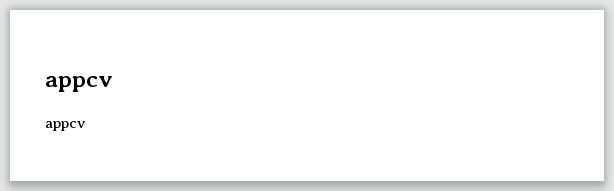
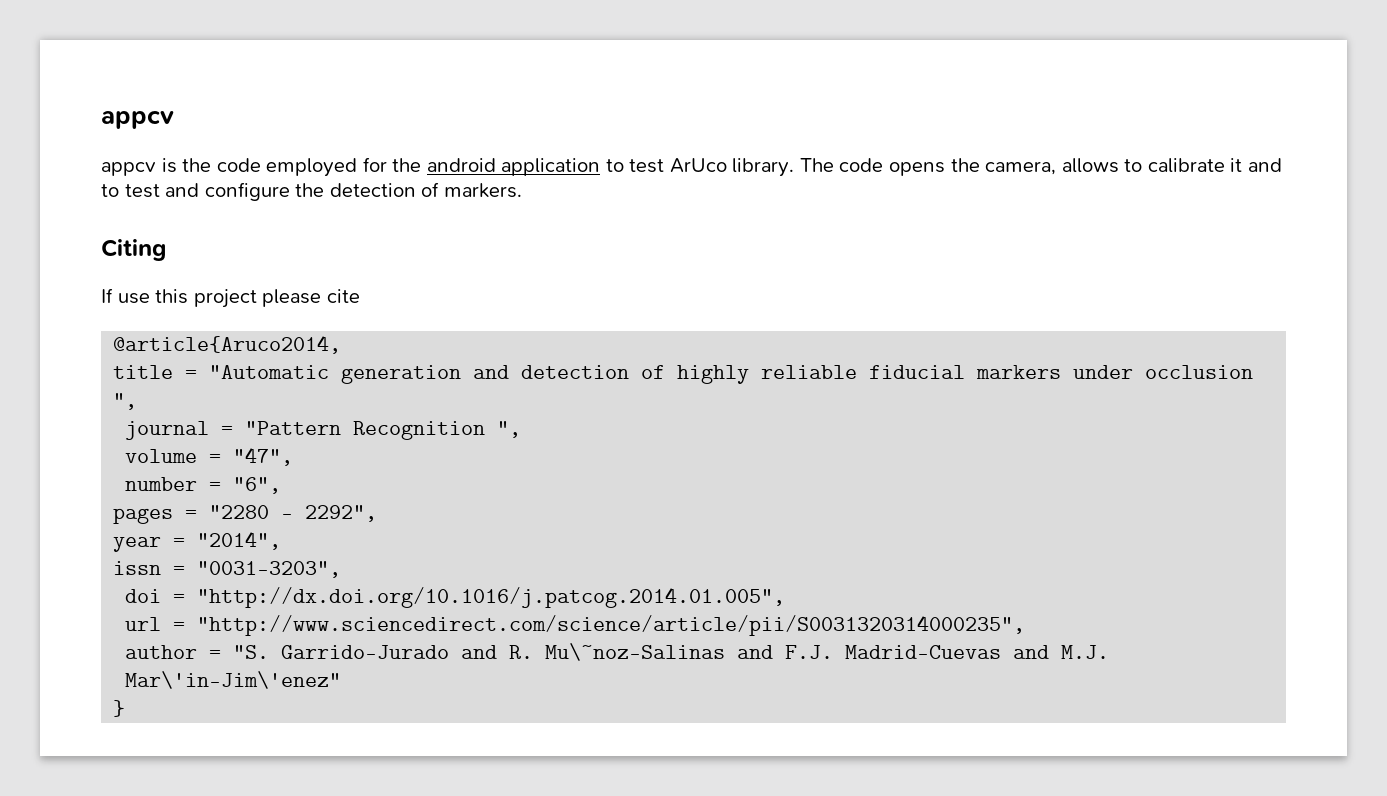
(86, 126) none -> [161,157,1282,177] [101,182,522,201] [101,239,166,261] [101,288,360,308] [113,335,342,354] [113,365,1254,384] [113,393,138,410] [125,421,522,440] [125,447,294,466] [125,477,282,494] [113,505,378,524] [113,531,282,552] [113,561,342,578] [125,587,786,608] [125,615,1026,636] [125,643,1110,661] [125,671,342,689] [113,700,126,717] is the code employed for the android application to test ArUco library. The code opens the camera, allows to calibrate it and to test and configure the detection of markers. // Citing // If use this project please cite // @article{Aruco2014, // title = "Automatic generation and detection of highly reliable fiducial markers under occlusion ", // journal = "Pattern Recognition ", // volume = "47", // number = "6", // pages = "2280 - 2292", // year = "2014", // issn = "0031-3203", // doi = "http://dx.doi.org/10.1016/j.patcog.2014.01.005", // url = "http://www.sciencedirect.com/science/article/pii/S0031320314000235", // author = "S. Garrido-Jurado and R. Mu\~noz-Salinas and F.J. Madrid-Cuevas and M.J. Mar\'in-Jim\'enez" // }

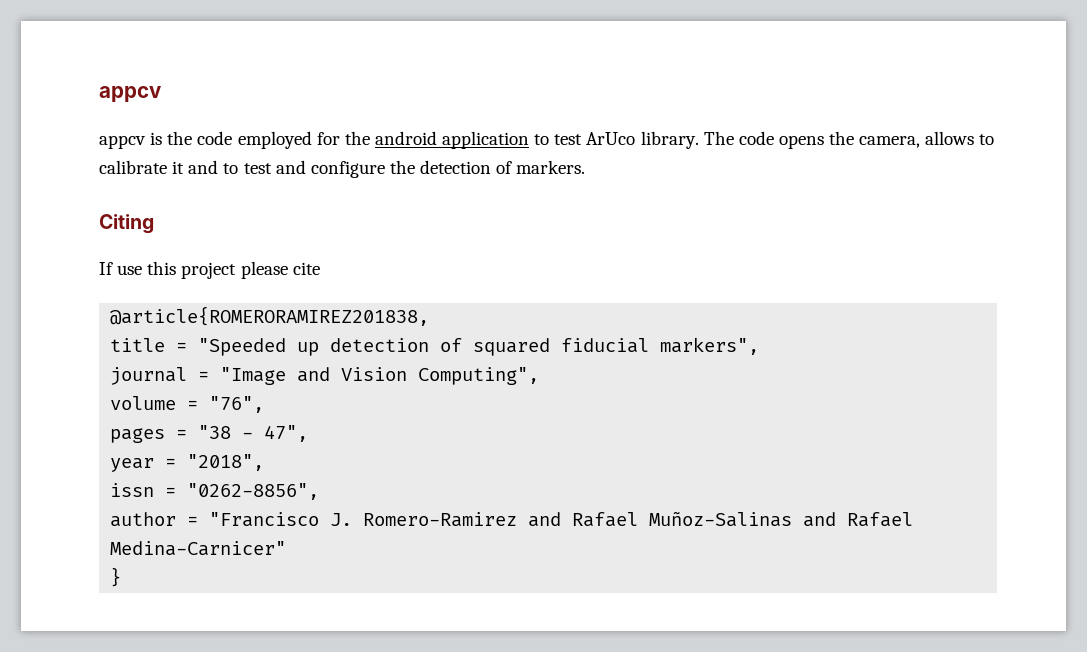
[113,335,342,354] @article{Aruco2014, -> [110,306,430,326] @article{ROMERORAMIREZ201838,
[209,365,1254,384] [113,393,138,410] [125,421,522,440] [125,447,294,466] [125,477,282,494] "Automatic generation and detection of highly reliable fiducial markers under occlusion ", // journal = "Pattern Recognition ", // volume = "47", // number = "6", -> [198,337,760,356] [110,367,540,385] [110,396,265,413] "Speeded up detection of squared fiducial markers", // journal = "Image and Vision Computing", // volume = "76",
[209,505,378,522] "2280 - 2292", -> [198,425,309,442] "38 - 47",
[197,531,282,550] "2014", -> [187,454,265,471] "2018",
[197,561,342,578] [125,587,786,608] [125,615,1026,636] [125,643,1110,661] [125,671,342,689] "0031-3203", // doi = "http://dx.doi.org/10.1016/j.patcog.2014.01.005", // url = "http://www.sciencedirect.com/science/article/pii/S0031320314000235", // author = "S. Garrido-Jurado and R. Mu\~noz-Salinas and F.J. Madrid-Cuevas and M.J. Mar\'in-Jim\'enez" -> [187,483,320,500] [110,511,914,527] [110,541,287,556] "0262-8856", // author = "Francisco J. Romero-Ramirez and Rafael Muñoz-Salinas and Rafael Medina-Carnicer"

